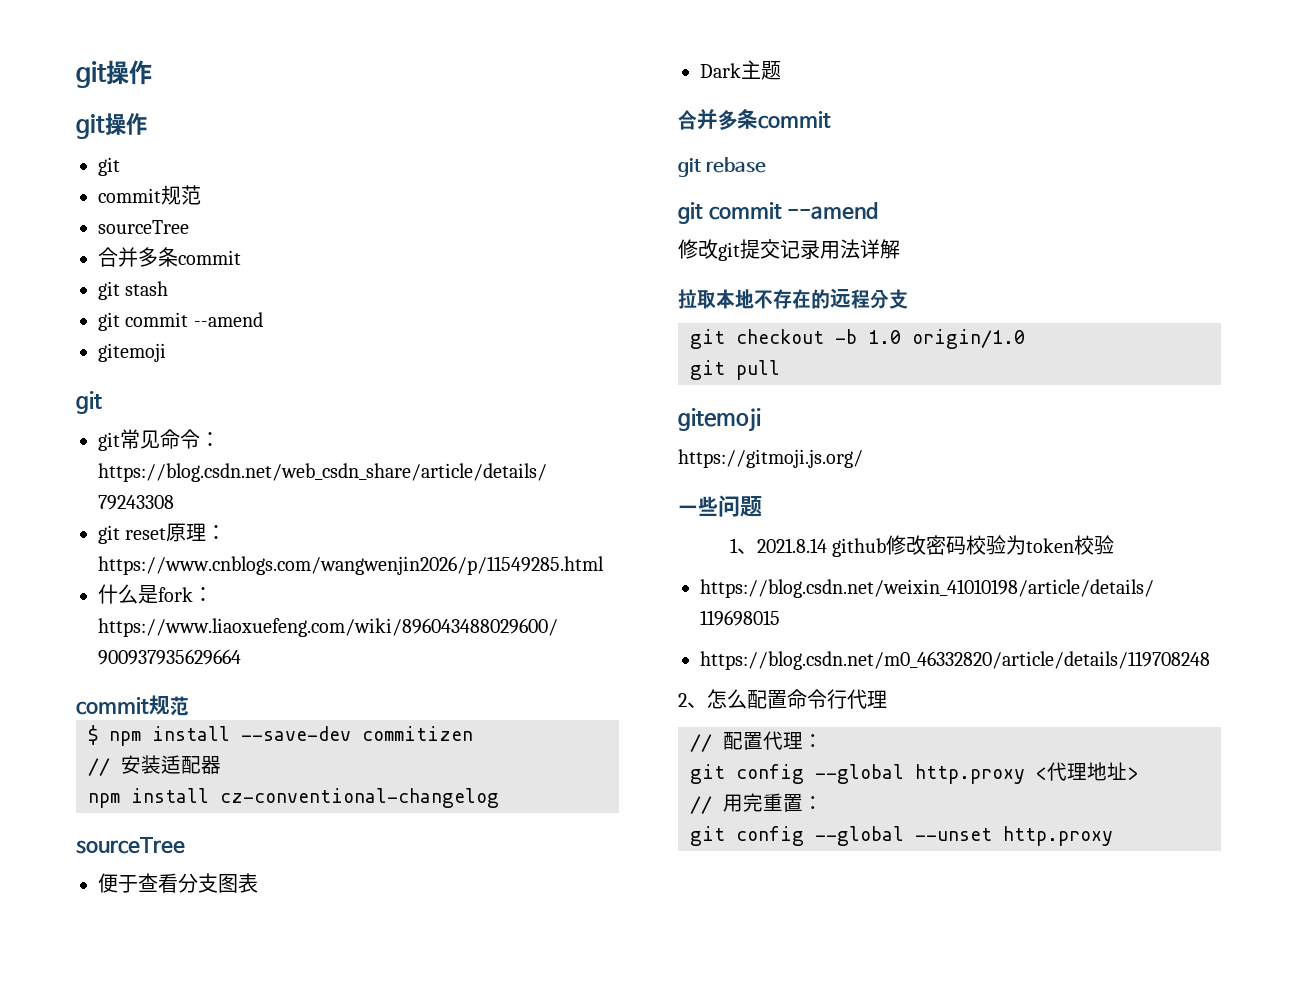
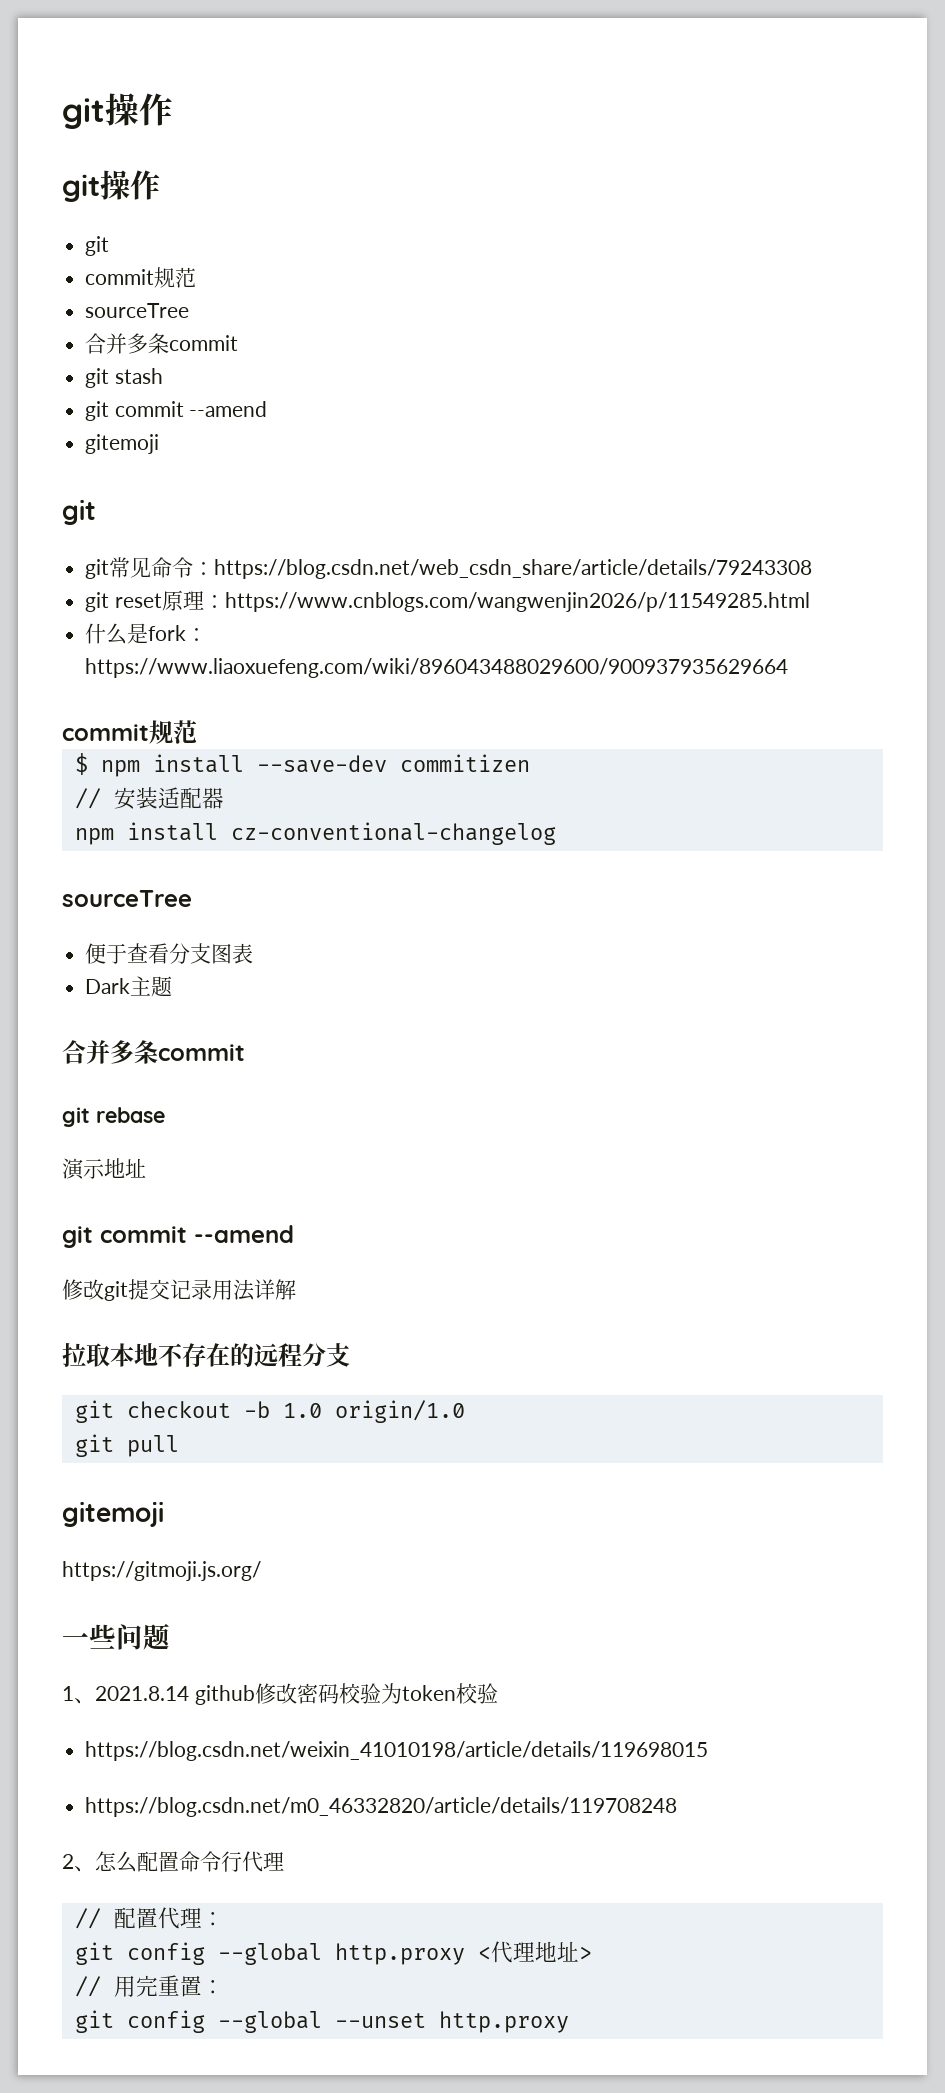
(767, 165) none -> [62,1158,146,1180] // 演示地址

